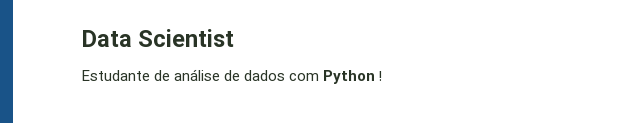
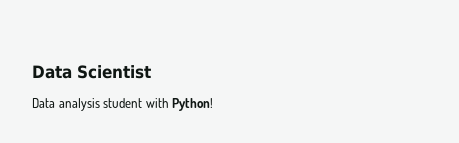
[82,69,383,84] Estudante de análise de dados com Python ! -> [32,98,214,111] Data analysis student with Python!

